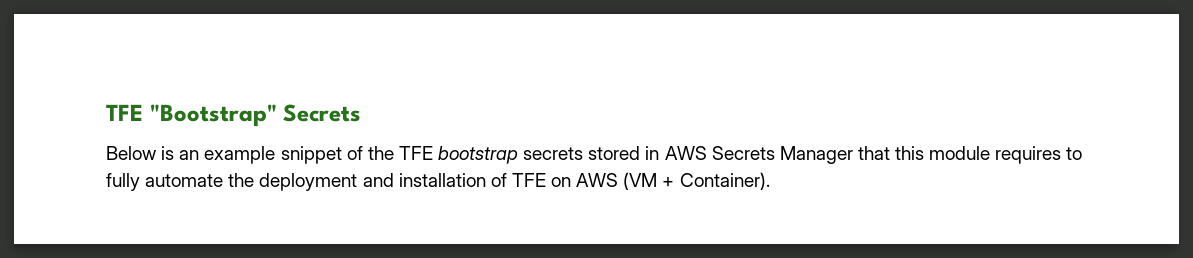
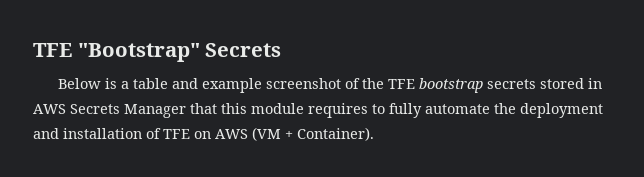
[179,146,342,164] an example snippet -> [121,78,342,93] a table and example screenshot

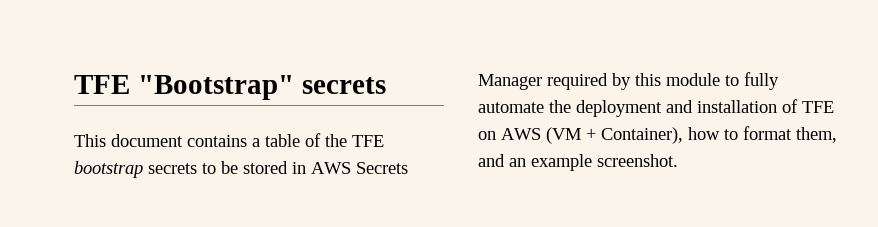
[205,43,282,57] [58,78,342,93] Secrets // Below is a table and example screenshot -> [301,77,386,94] [74,134,300,147] secrets // This document contains a table
(537, 84) none -> [202,161,238,174] to be
[190,103,217,114] that -> [547,73,631,90] required by
[308,103,368,118] requires -> (720, 79) none
[297,127,374,141] Container). -> [601,126,837,144] [478,154,678,171] Container), how to format them, and an example screenshot.

